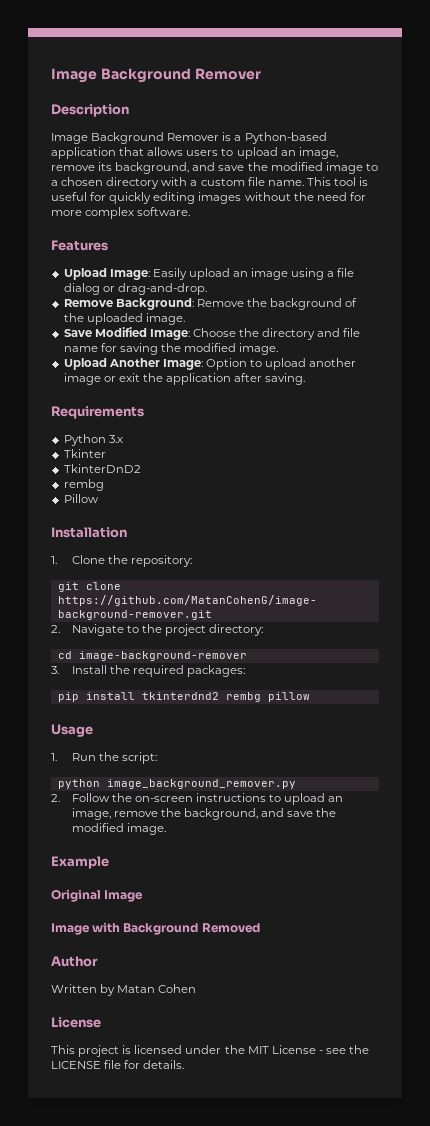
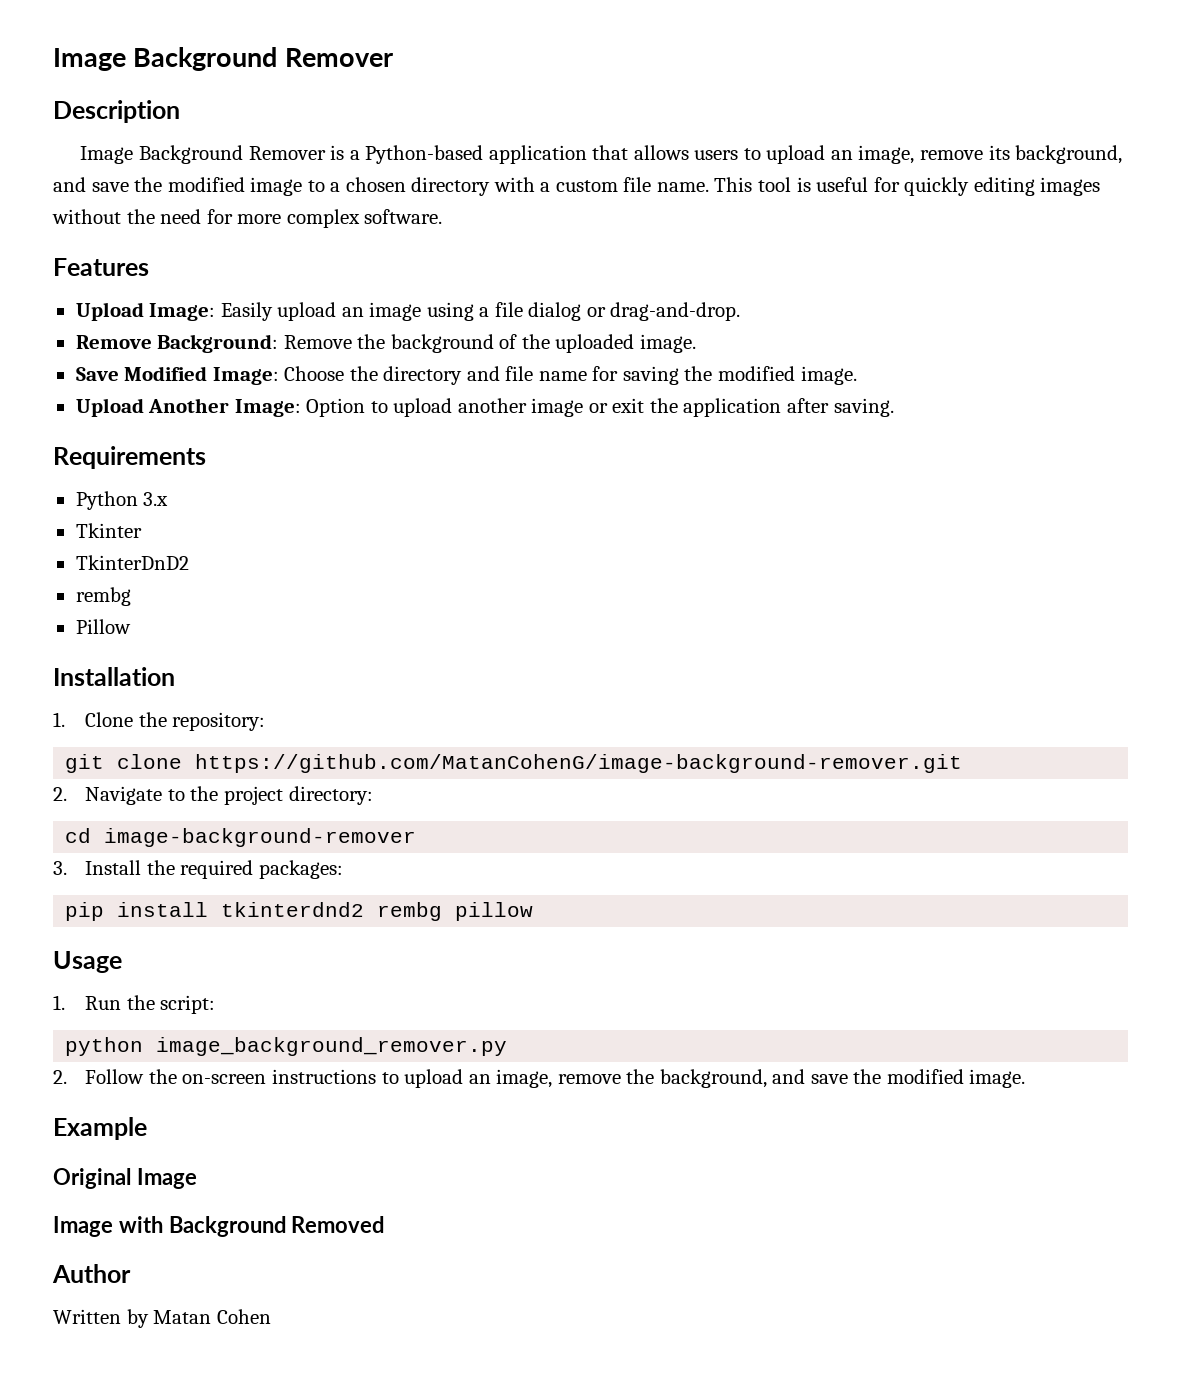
[51,1017,101,1028] [51,1045,370,1057] [51,1060,185,1069] // License // This project is licensed under the MIT License - see the LICENSE file for details. -> (271, 1316) none

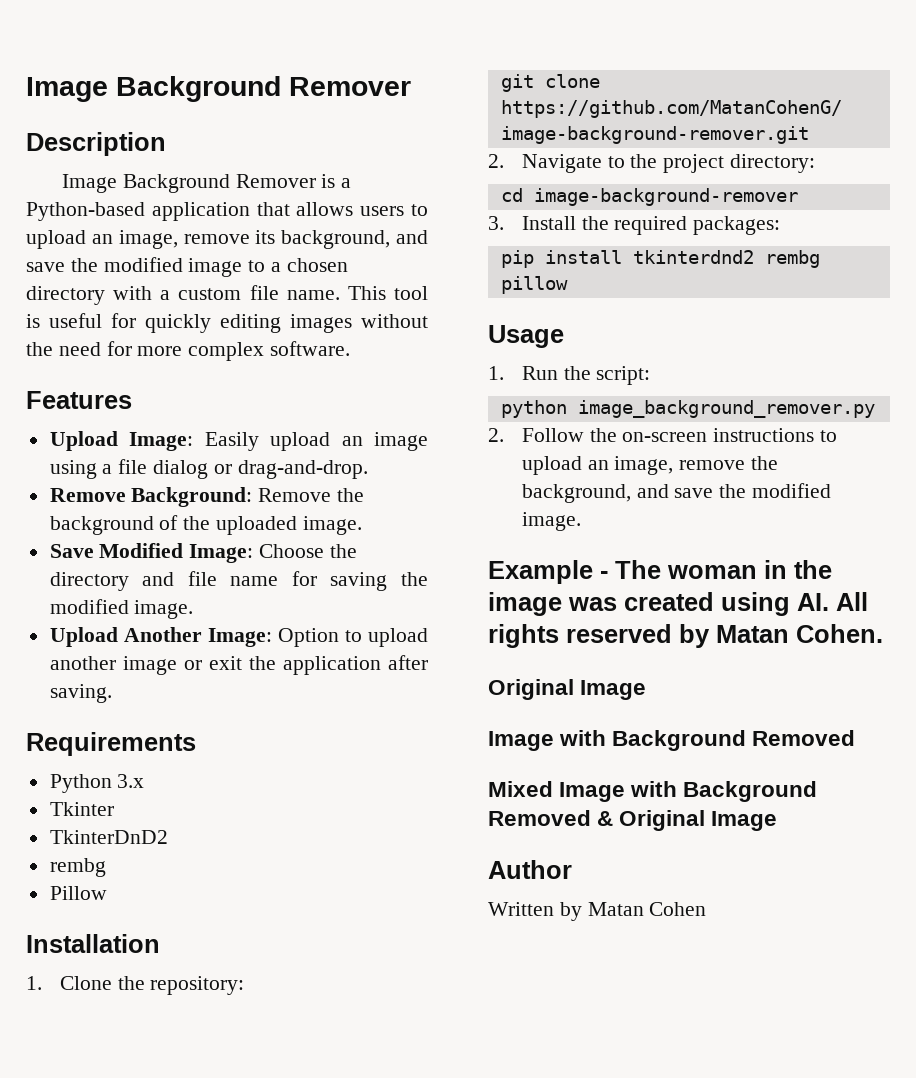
(147, 1128) none -> [600,560,832,579] [488,592,868,616] [488,624,883,648] - The woman in the image was created using AI. All rights reserved by Matan Cohen.
(385, 1224) none -> [488,781,818,802] [488,810,778,831] // Mixed Image with Background Removed & Original Image

